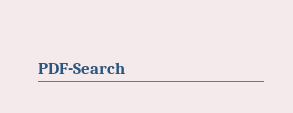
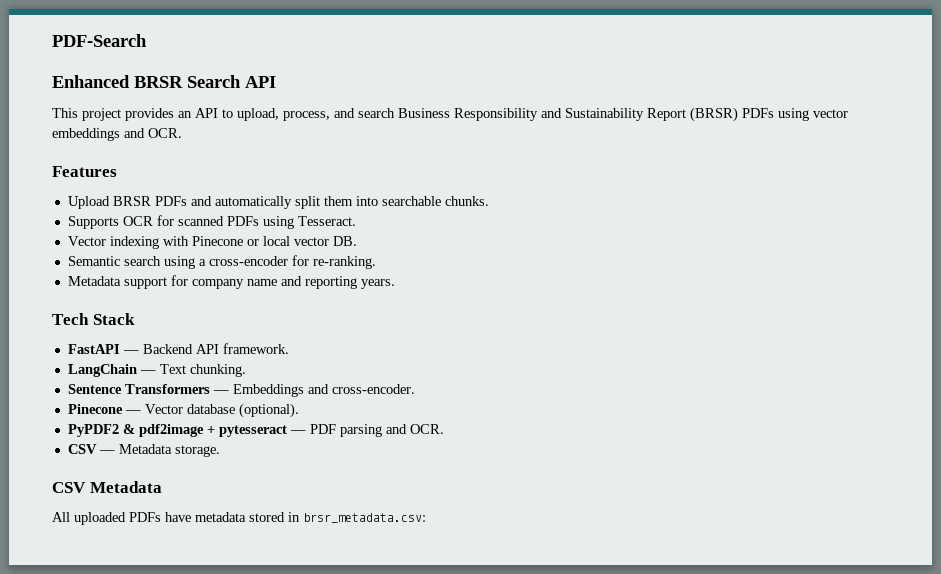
(125, 68) none -> [52,75,276,88] [52,107,848,122] [52,128,182,141] [52,166,117,177] [67,196,489,209] [67,215,356,229] [67,236,357,249] [67,255,376,269] [67,275,395,289] [52,313,135,325] [67,343,289,354] [67,364,246,377] [67,384,415,397] [67,403,299,418] [67,424,444,437] [67,444,220,457] [52,481,162,493] [52,512,426,525] // Enhanced BRSR Search API // This project provides an API to upload, process, and search Business Responsibility and Sustainability Report (BRSR) PDFs using vector embeddings and OCR. // Features // Upload BRSR PDFs and automatically split them into searchable chunks. // Supports OCR for scanned PDFs using Tesseract. // Vector indexing with Pinecone or local vector DB. // Semantic search using a cross-encoder for re-ranking. // Metadata support for company name and reporting years. // Tech Stack // FastAPI — Backend API framework. // LangChain — Text chunking. // Sentence Transformers — Embeddings and cross-encoder. // Pinecone — Vector database (optional). // PyPDF2 & pdf2image + pytesseract — PDF parsing and OCR. // CSV — Metadata storage. // CSV Metadata // All uploaded PDFs have metadata stored in brsr_metadata.csv:

